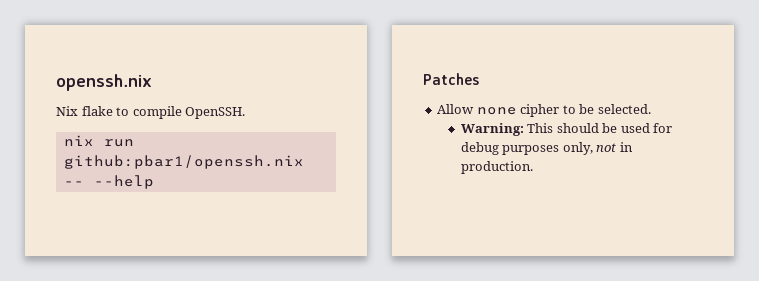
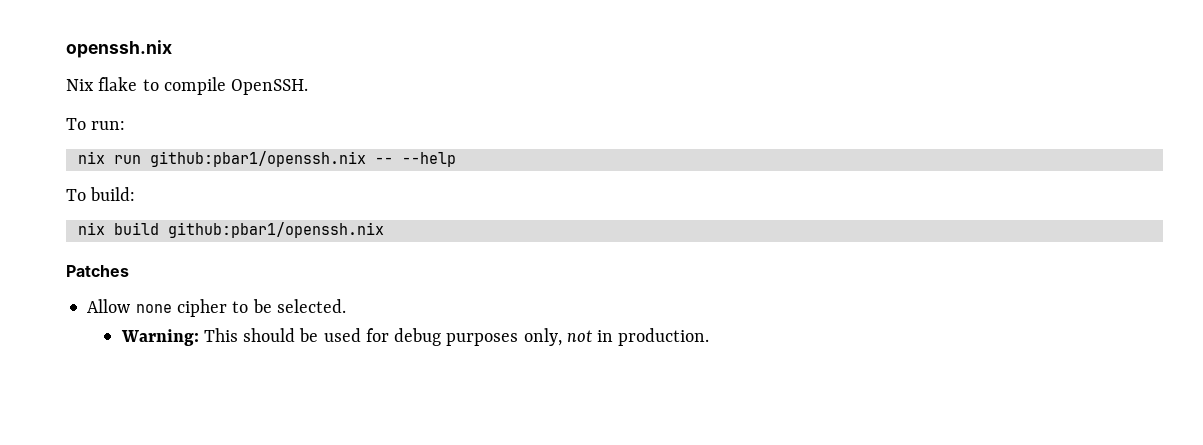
(246, 113) none -> [66,118,126,130] // To run:
(154, 182) none -> [66,187,136,201] [77,222,384,238] // To build: // nix build github:pbar1/openssh.nix

